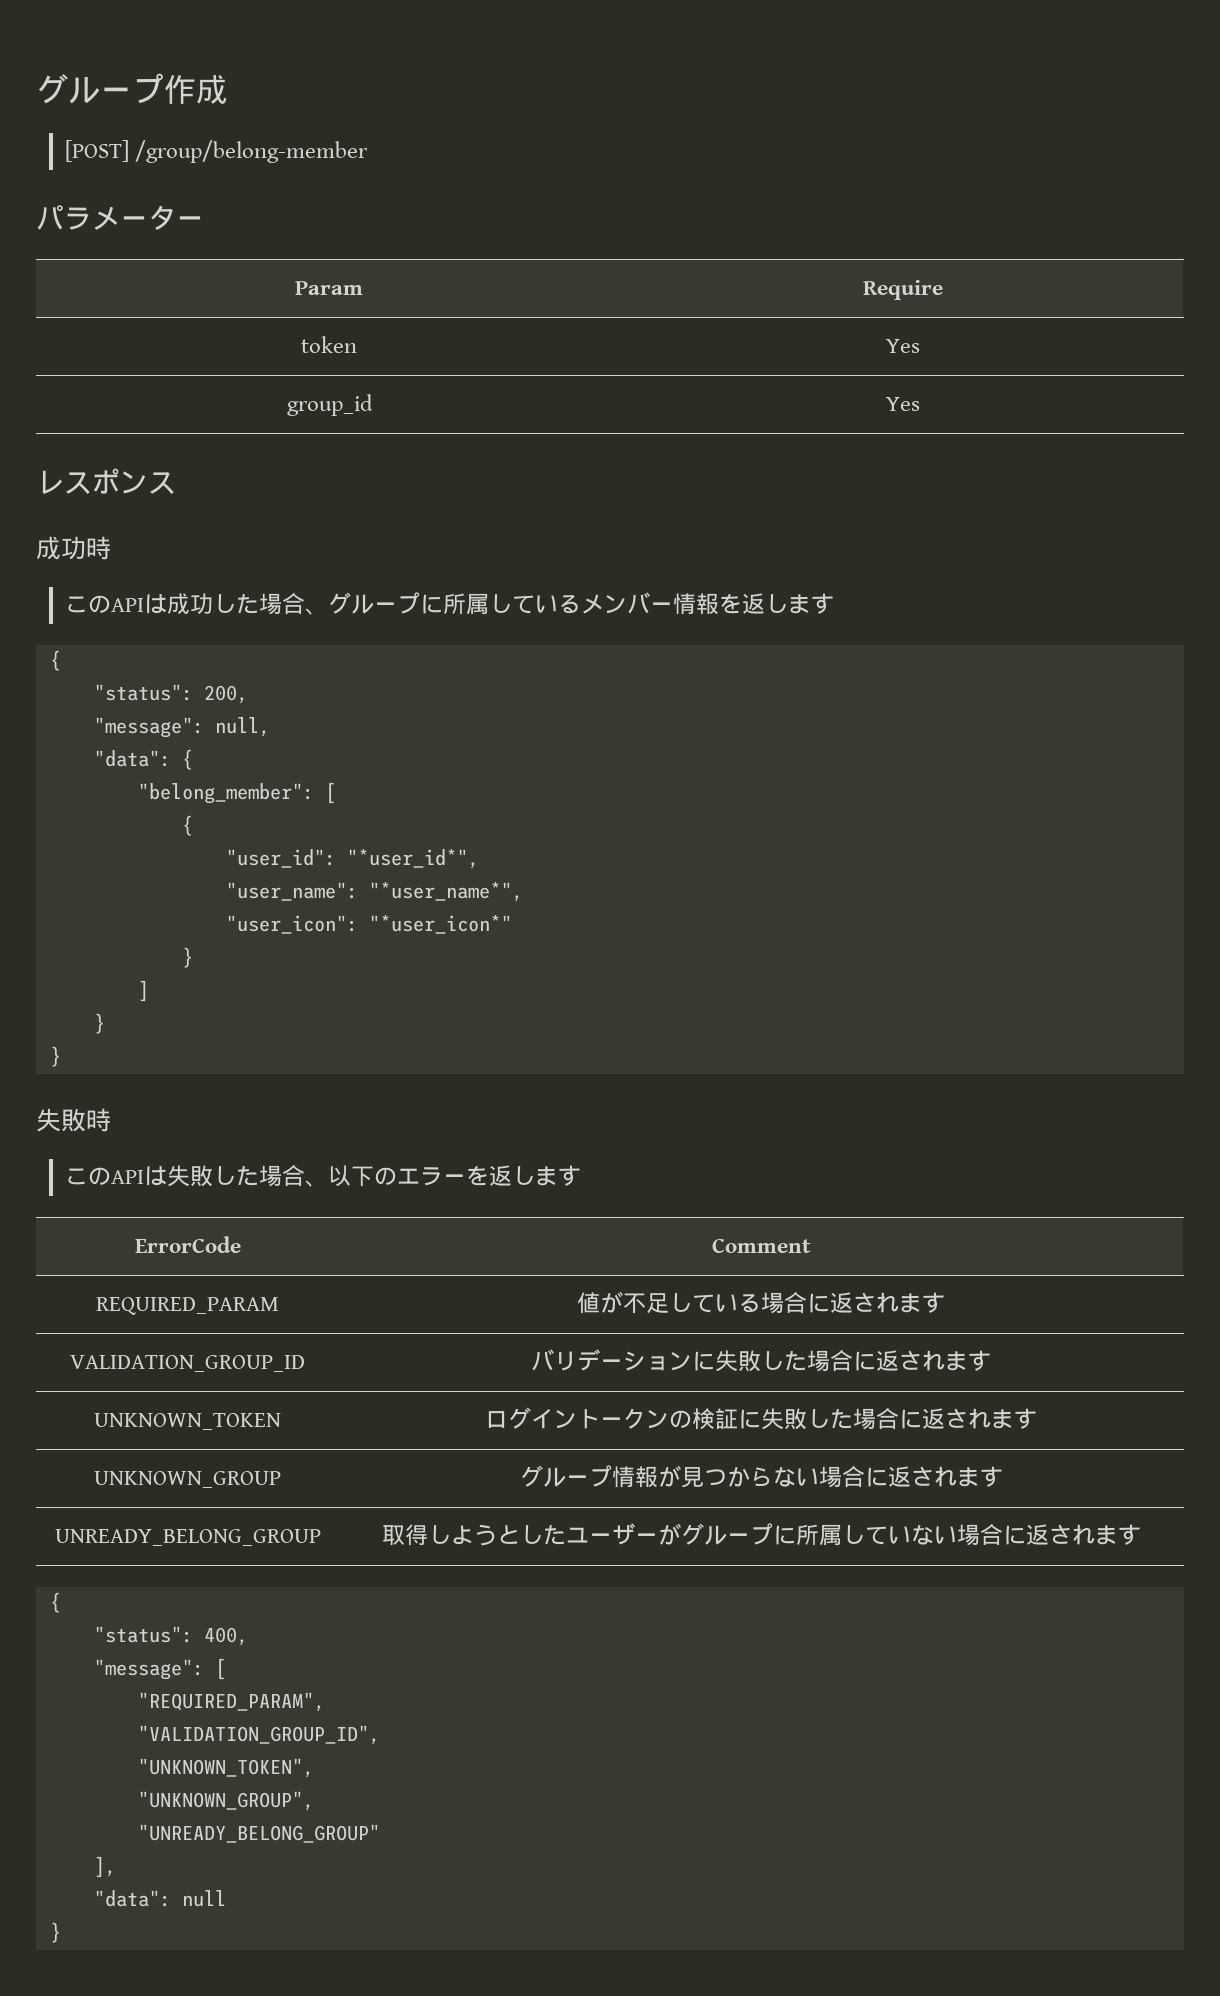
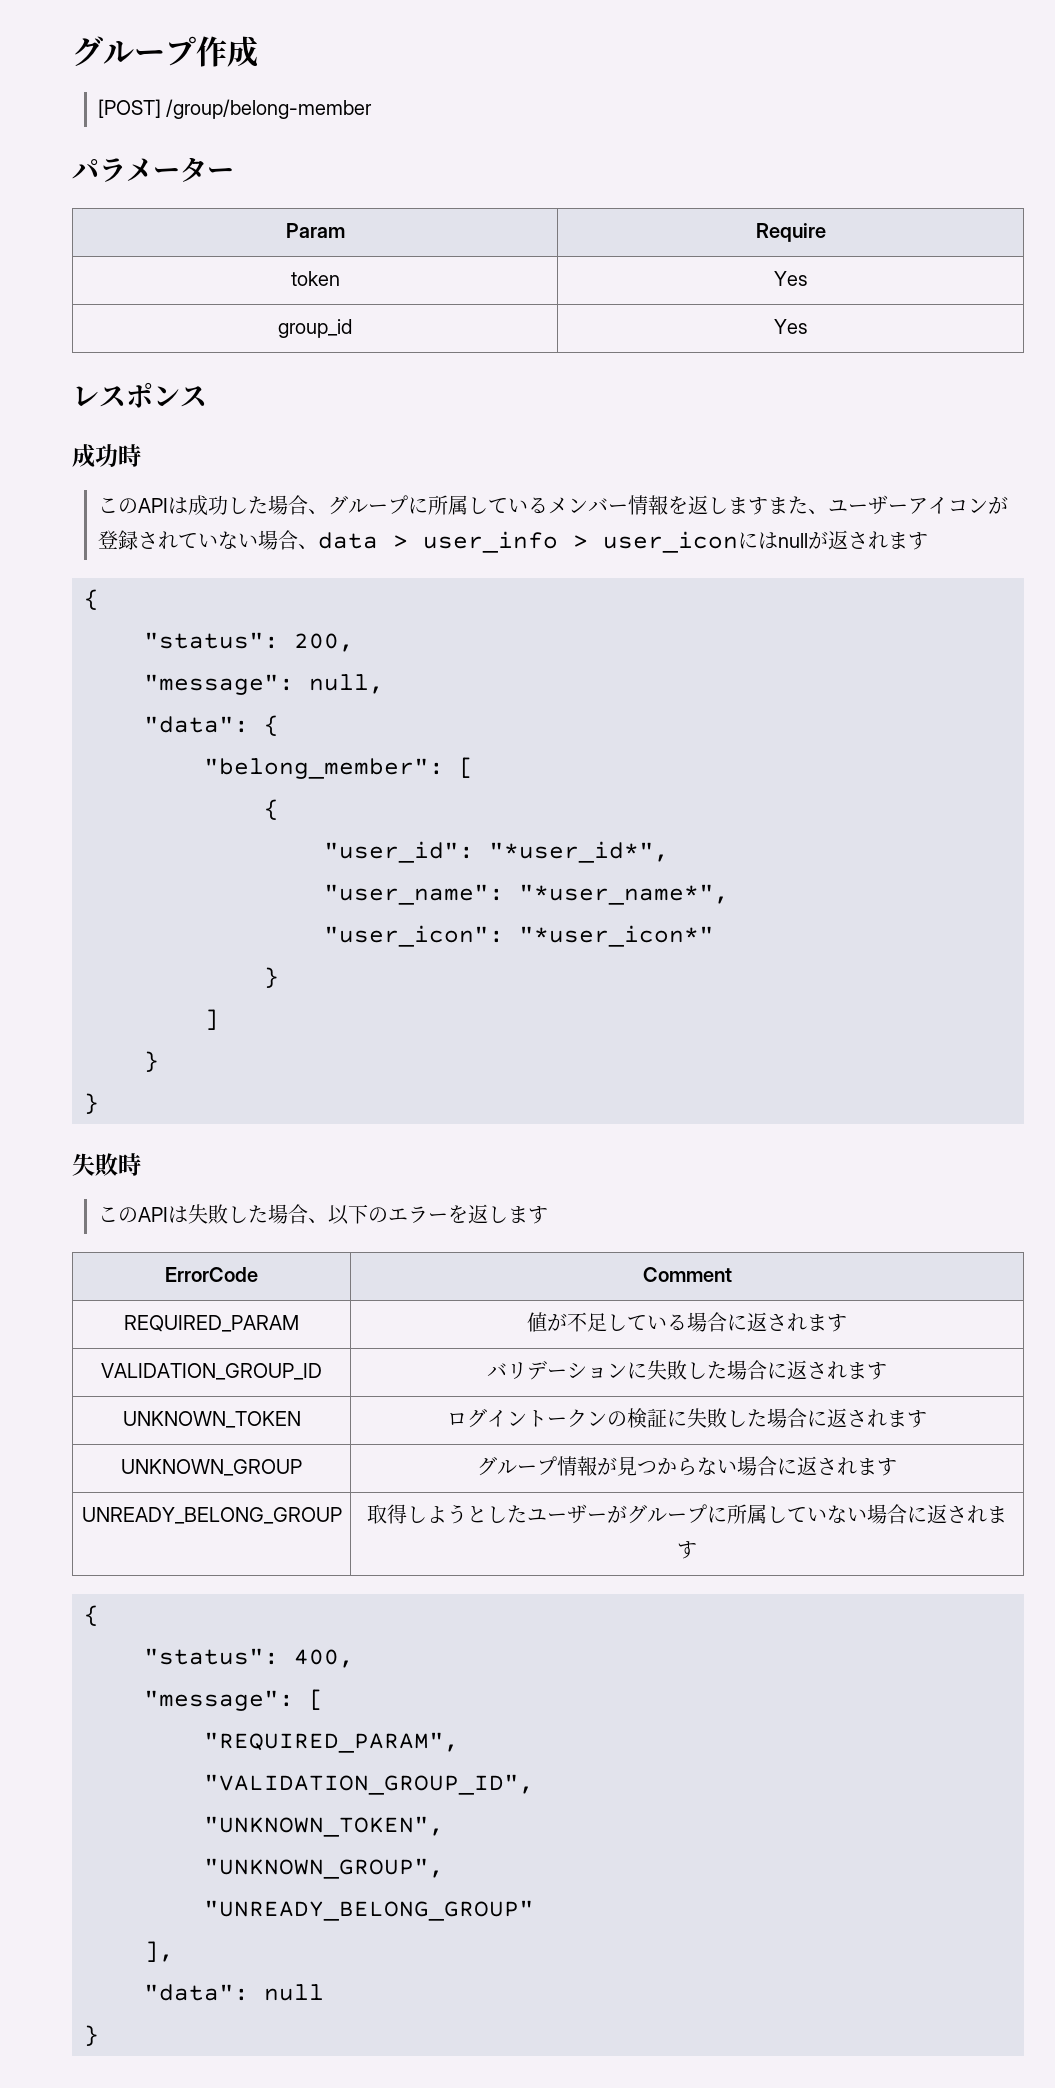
(835, 603) none -> [767,495,1008,515] [97,530,928,553] また、ユーザーアイコンが登録されていない場合、data > user_info > user_iconにはnullが返されます

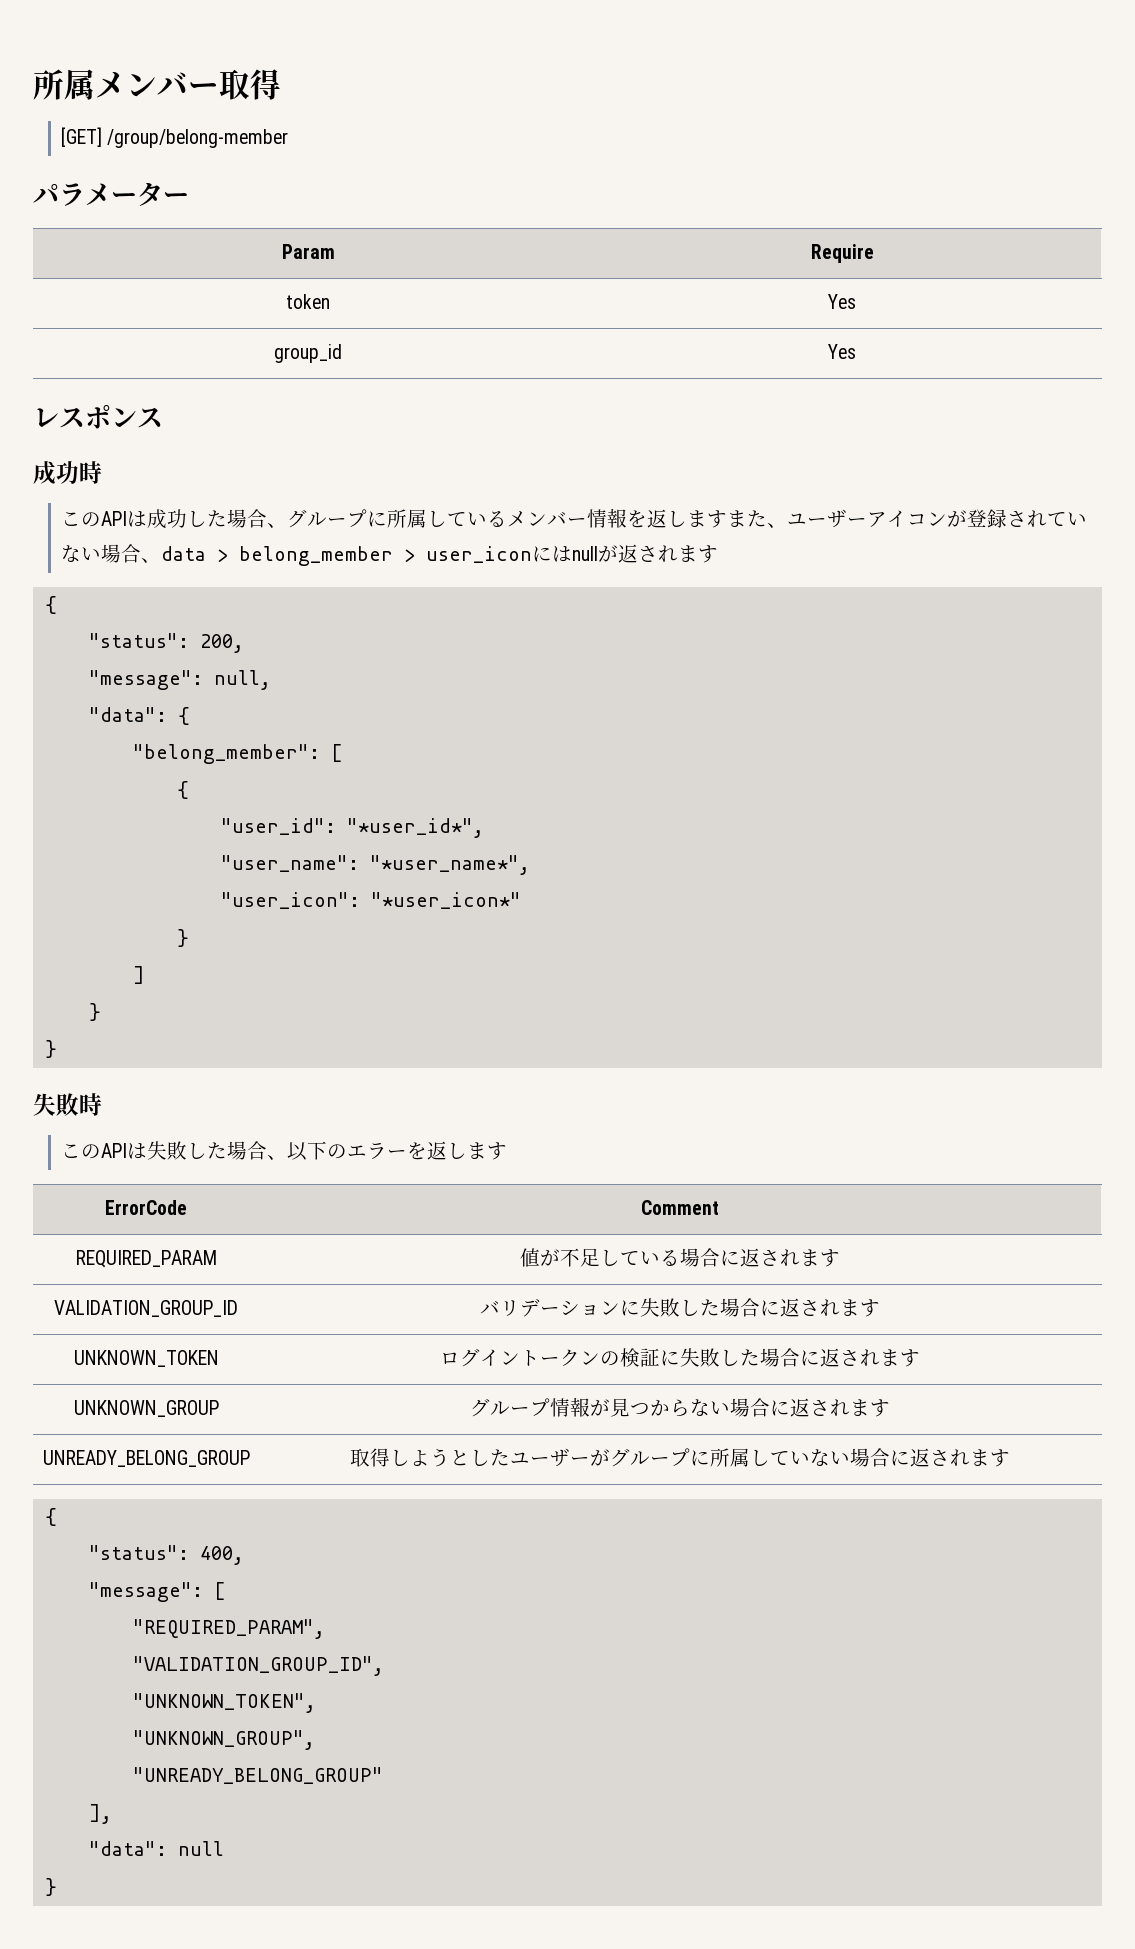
[72,36,258,67] [97,99,161,118] グループ作成 // [POST] -> [33,69,281,100] [61,127,103,147] 所属メンバー取得 // [GET]
[422,531,558,553] user_info -> [239,546,394,566] belong_member

